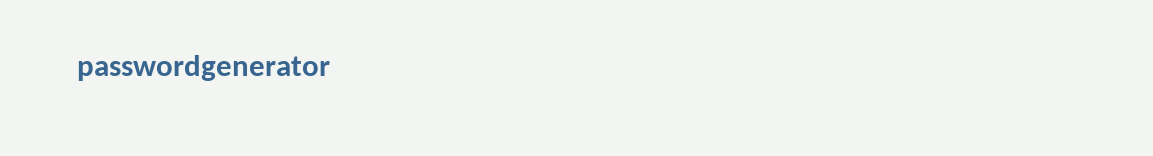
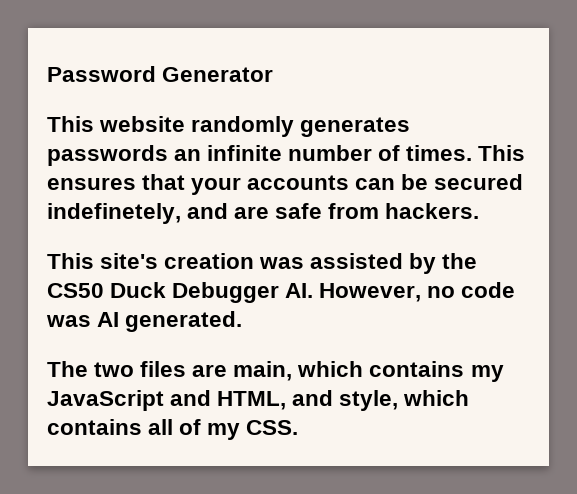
[77,55,330,81] passwordgenerator -> [47,66,274,82] [47,116,411,137] [47,145,526,166] [47,174,524,195] [47,203,480,224] [47,253,478,274] [47,282,516,303] [46,311,243,332] [47,361,504,382] [47,390,470,411] [47,419,299,440] Password Generator // This website randomly generates passwords an infinite number of times. This ensures that your accounts can be secured indefinetely, and are safe from hackers. // This site's creation was assisted by the CS50 Duck Debugger AI. However, no code was AI generated. // The two files are main, which contains my JavaScript and HTML, and style, which contains all of my CSS.

